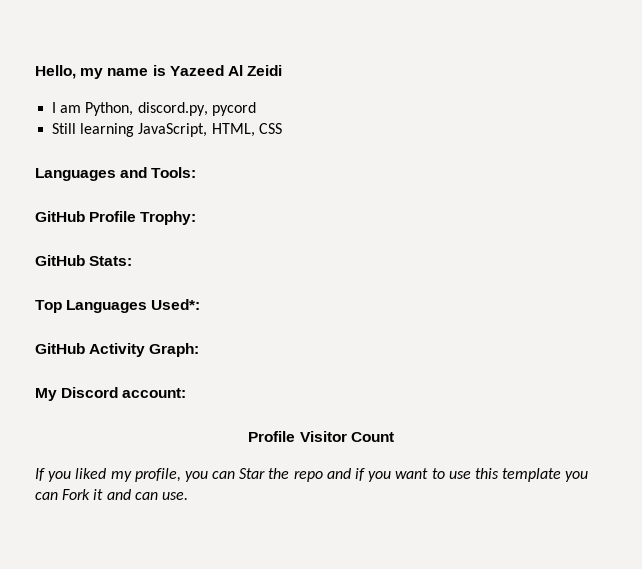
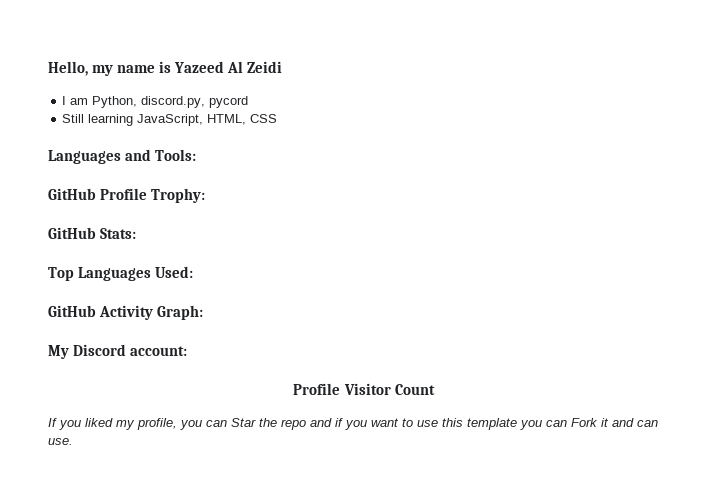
[151,299,201,310] Used*: -> [155,266,194,278] Used:

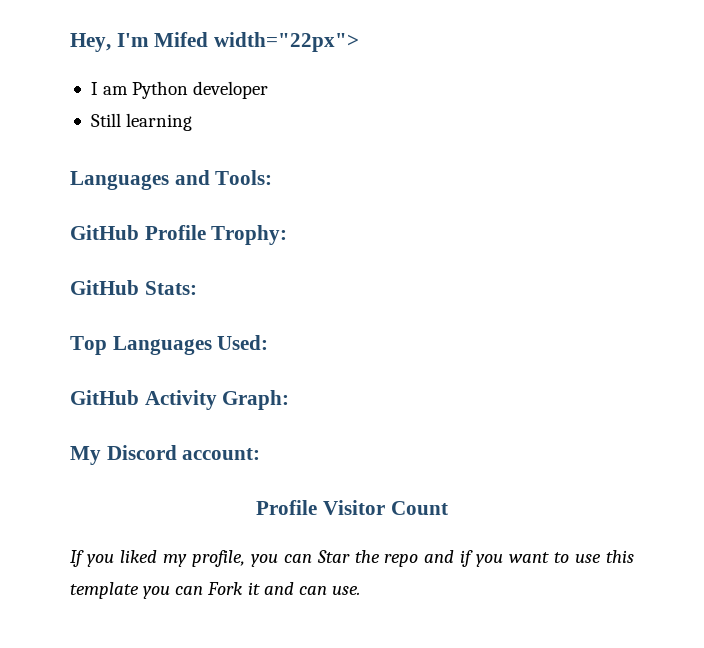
[48,61,283,76] Hello, my name is Yazeed Al Zeidi -> [70,32,360,52] Hey, I'm Mifed width="22px">
[92,96,249,108] Python, discord.py, pycord -> [132,81,269,99] Python developer
[137,114,278,126] JavaScript, HTML, CSS -> (193, 122) none

